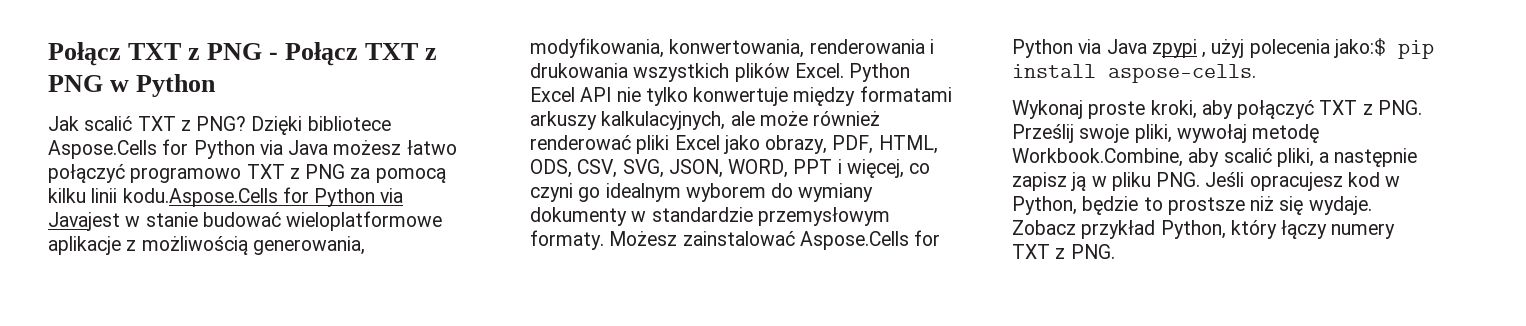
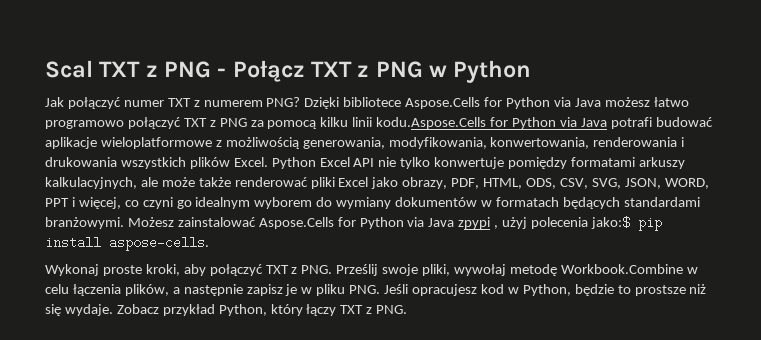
[48,42,121,66] Połącz -> [45,60,93,78] Scal
[84,116,191,131] scalić TXT z -> [67,97,263,109] połączyć numer TXT z numerem
[48,164,242,183] połączyć programowo -> [45,117,181,129] programowo połączyć
[48,211,443,231] [48,236,121,255] Javajest w stanie budować wieloplatformowe aplikacje -> [580,117,713,129] [45,137,212,149] Java potrafi budować aplikacje wieloplatformowe
[793,87,856,106] między -> [508,157,568,169] pomiędzy
[813,111,881,126] również -> [198,177,231,187] także
[530,207,890,226] [530,230,604,250] dokumenty w standardzie przemysłowym formaty. -> [395,197,700,209] [45,217,124,229] dokumentów w formatach będących standardami branżowymi.
[1012,148,1314,167] Workbook.Combine, aby scalić pliki, -> [560,264,698,274] [45,284,169,296] Workbook.Combine w celu łączenia plików,
[1071,172,1087,191] ją -> [285,284,298,296] je
[1331,223,1396,239] numery -> (337, 310) none

